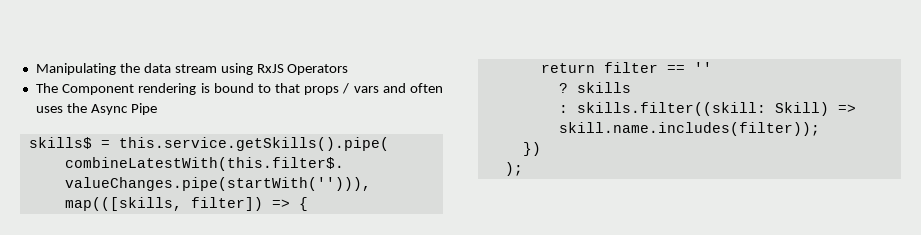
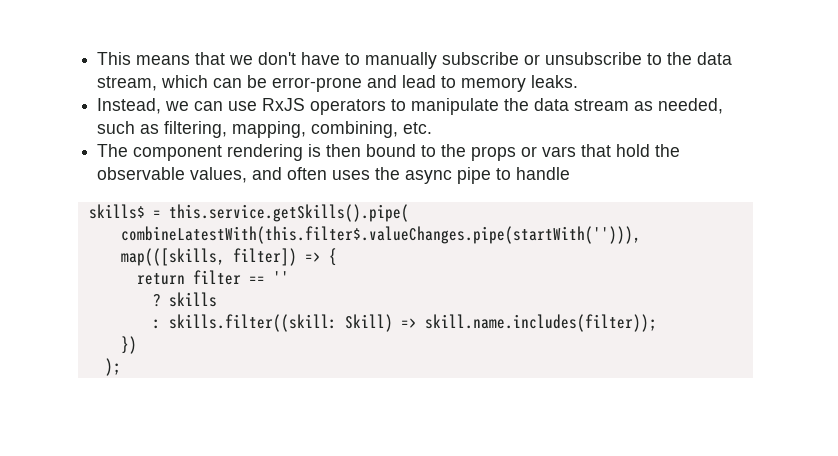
[35,63,349,75] Manipulating the data stream using RxJS Operators -> [97,52,733,69] [97,75,579,92] [97,98,724,115] [97,121,433,138] This means that we don't have to manually subscribe or unsubscribe to the data stream, which can be error-prone and lead to memory leaks. // Instead, we can use RxJS operators to manipulate the data stream as needed, such as filtering, mapping, combining, etc.
[62,84,135,95] Component -> [133,145,223,161] component
(210, 88) none -> [326,144,362,157] then
[275,83,443,95] [35,103,157,115] that props / vars and often uses the Async Pipe -> [441,144,681,161] [97,167,571,184] the props or vars that hold the observable values, and often uses the async pipe to handle

